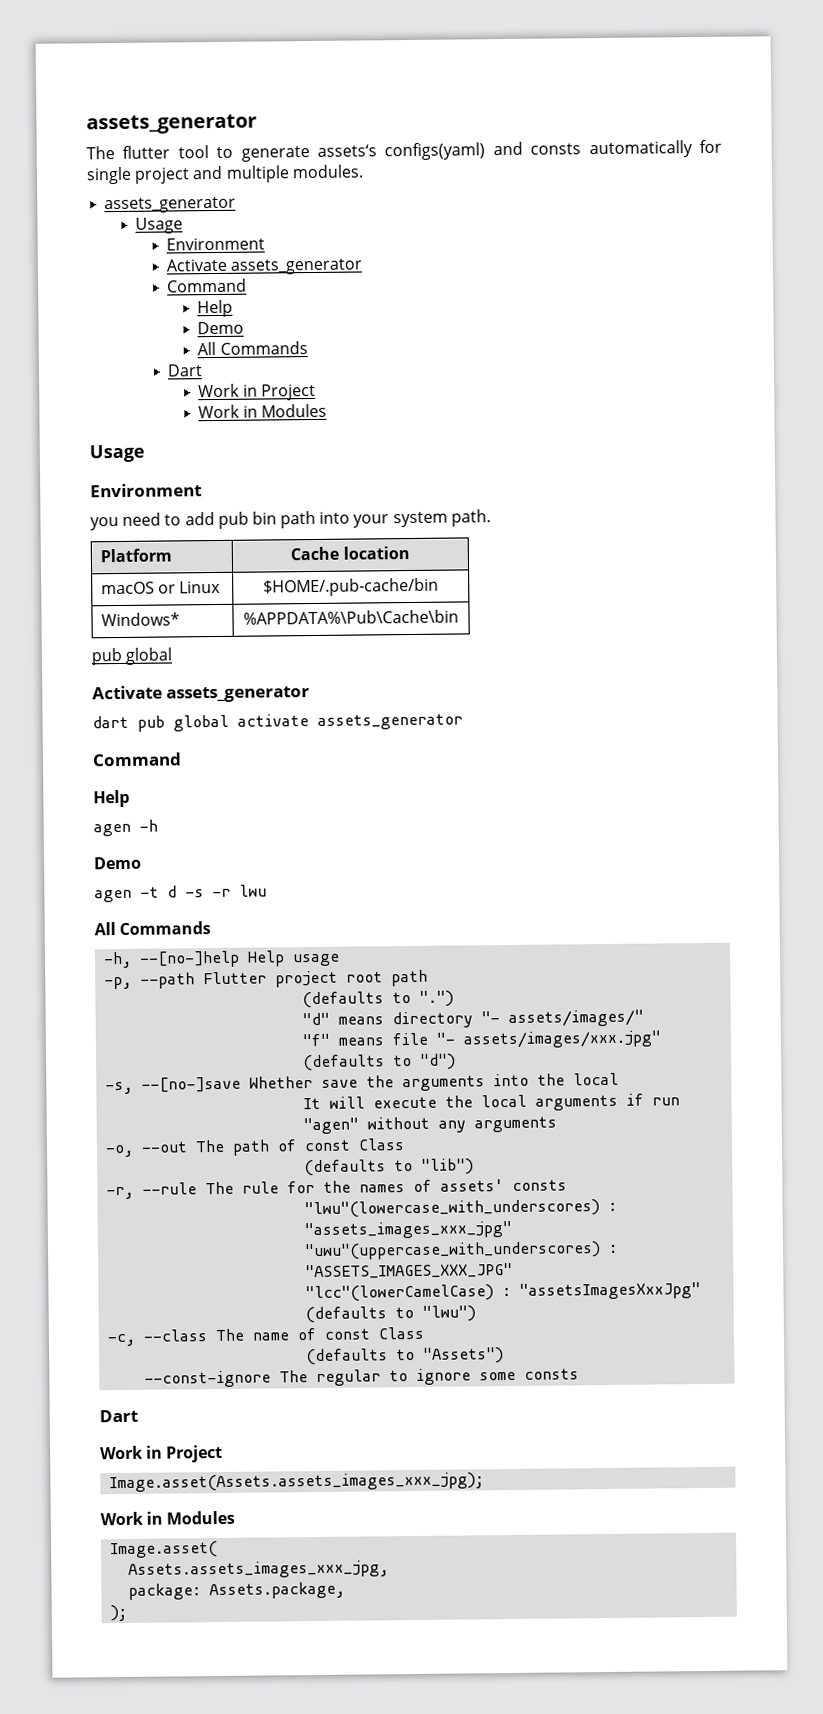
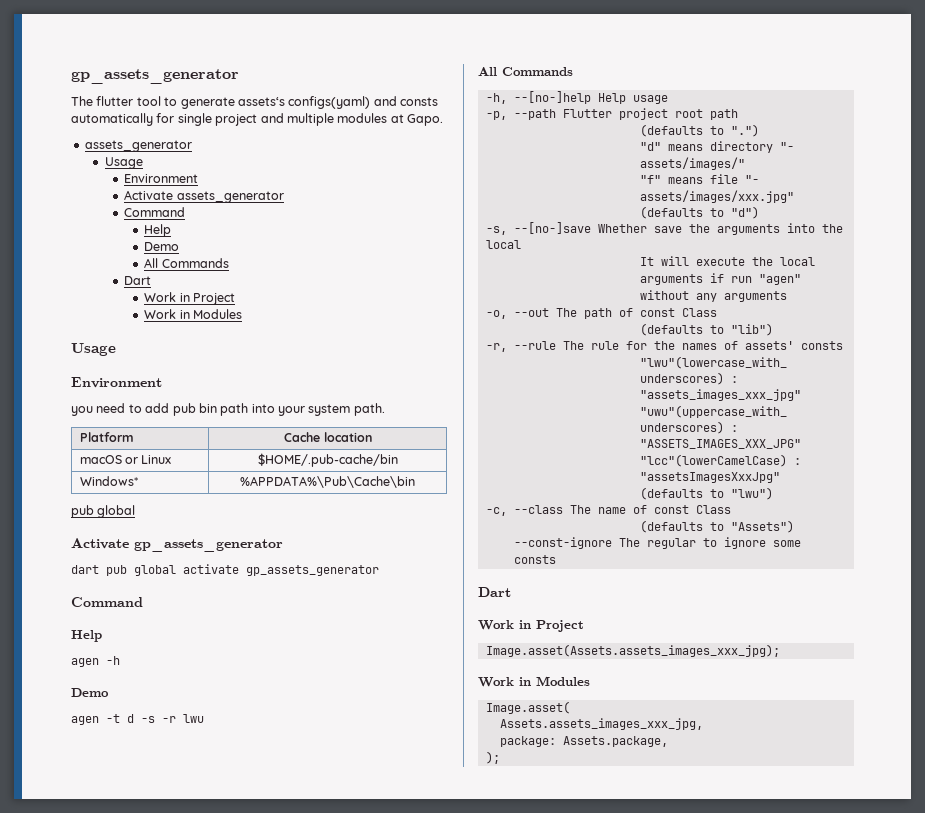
[86,113,257,135] assets_generator -> [71,69,239,84] gp_assets_generator
[291,164,364,179] modules. -> [337,113,443,126] modules at Gapo.
[166,686,311,703] assets_generator -> [134,539,283,552] gp_assets_generator
[317,713,463,730] assets_generator -> [246,565,379,576] gp_assets_generator

